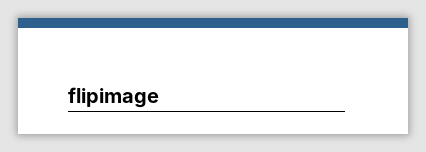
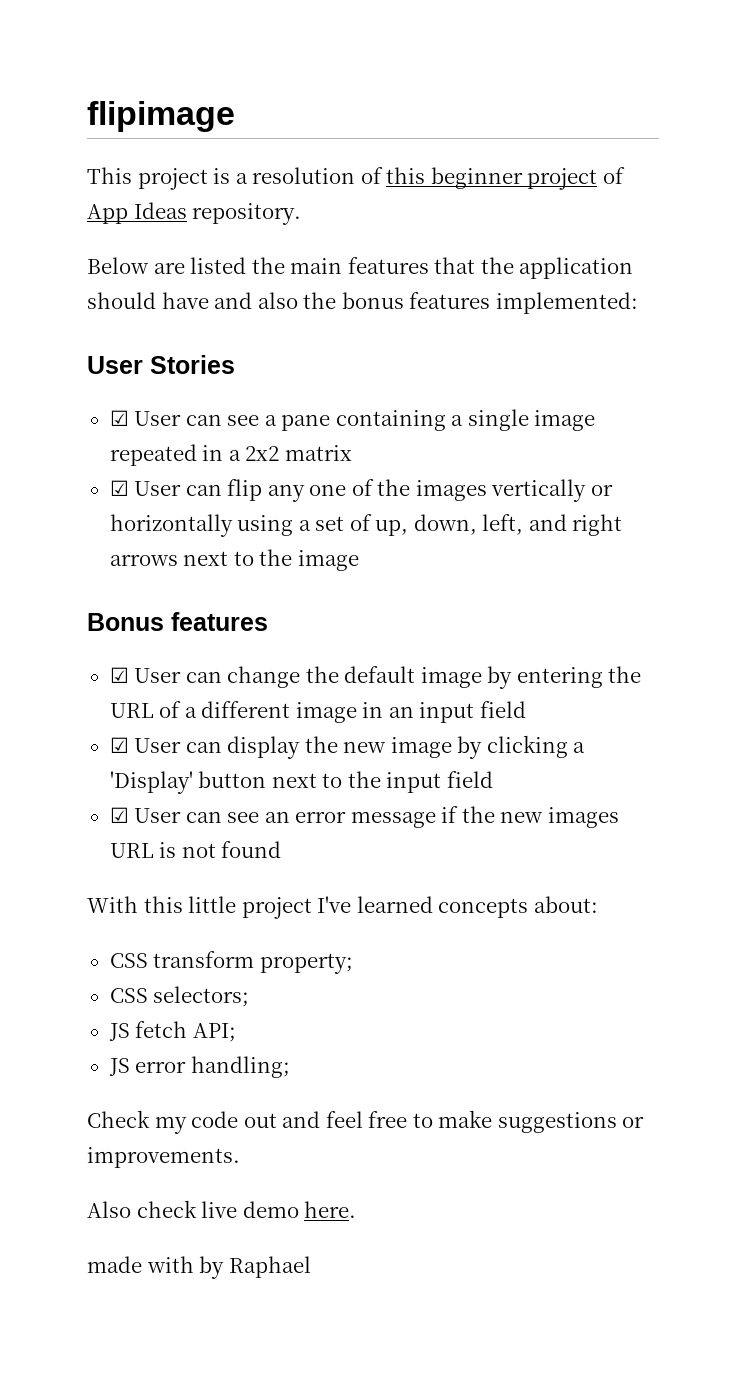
(159, 97) none -> [87,167,625,190] [87,202,302,225] [87,257,634,279] [87,292,638,314] [87,355,235,374] [109,409,596,431] [109,444,352,466] [109,479,613,502] [109,514,623,537] [109,549,359,571] [87,612,268,631] [109,666,642,689] [109,701,526,723] [109,735,586,759] [109,771,493,794] [109,806,619,828] [109,841,282,858] [87,896,598,919] [109,951,353,974] [109,986,250,1007] [108,1021,236,1042] [108,1056,290,1078] [87,1110,645,1134] [87,1147,240,1168] [87,1200,357,1218] [87,1256,311,1279] // This project is a resolution of this beginner project of App Ideas repository. // Below are listed the main features that the application should have and also the bonus features implemented: // User Stories // ☑ User can see a pane containing a single image repeated in a 2x2 matrix // ☑ User can flip any one of the images vertically or horizontally using a set of up, down, left, and right arrows next to the image // Bonus features // ☑ User can change the default image by entering the URL of a different image in an input field // ☑ User can display the new image by clicking a 'Display' button next to the input field // ☑ User can see an error message if the new images URL is not found // With this little project I've learned concepts about: // CSS transform property; // CSS selectors; // JS fetch API; // JS error handling; // Check my code out and feel free to make suggestions or improvements. // Also check live demo here. // made with by Raphael

